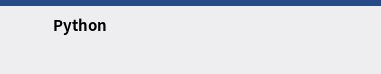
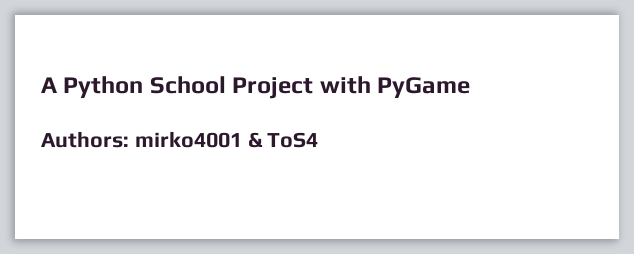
[53,18,107,35] Python -> [41,76,471,99] [41,131,319,148] A Python School Project with PyGame // Authors: mirko4001 & ToS4

